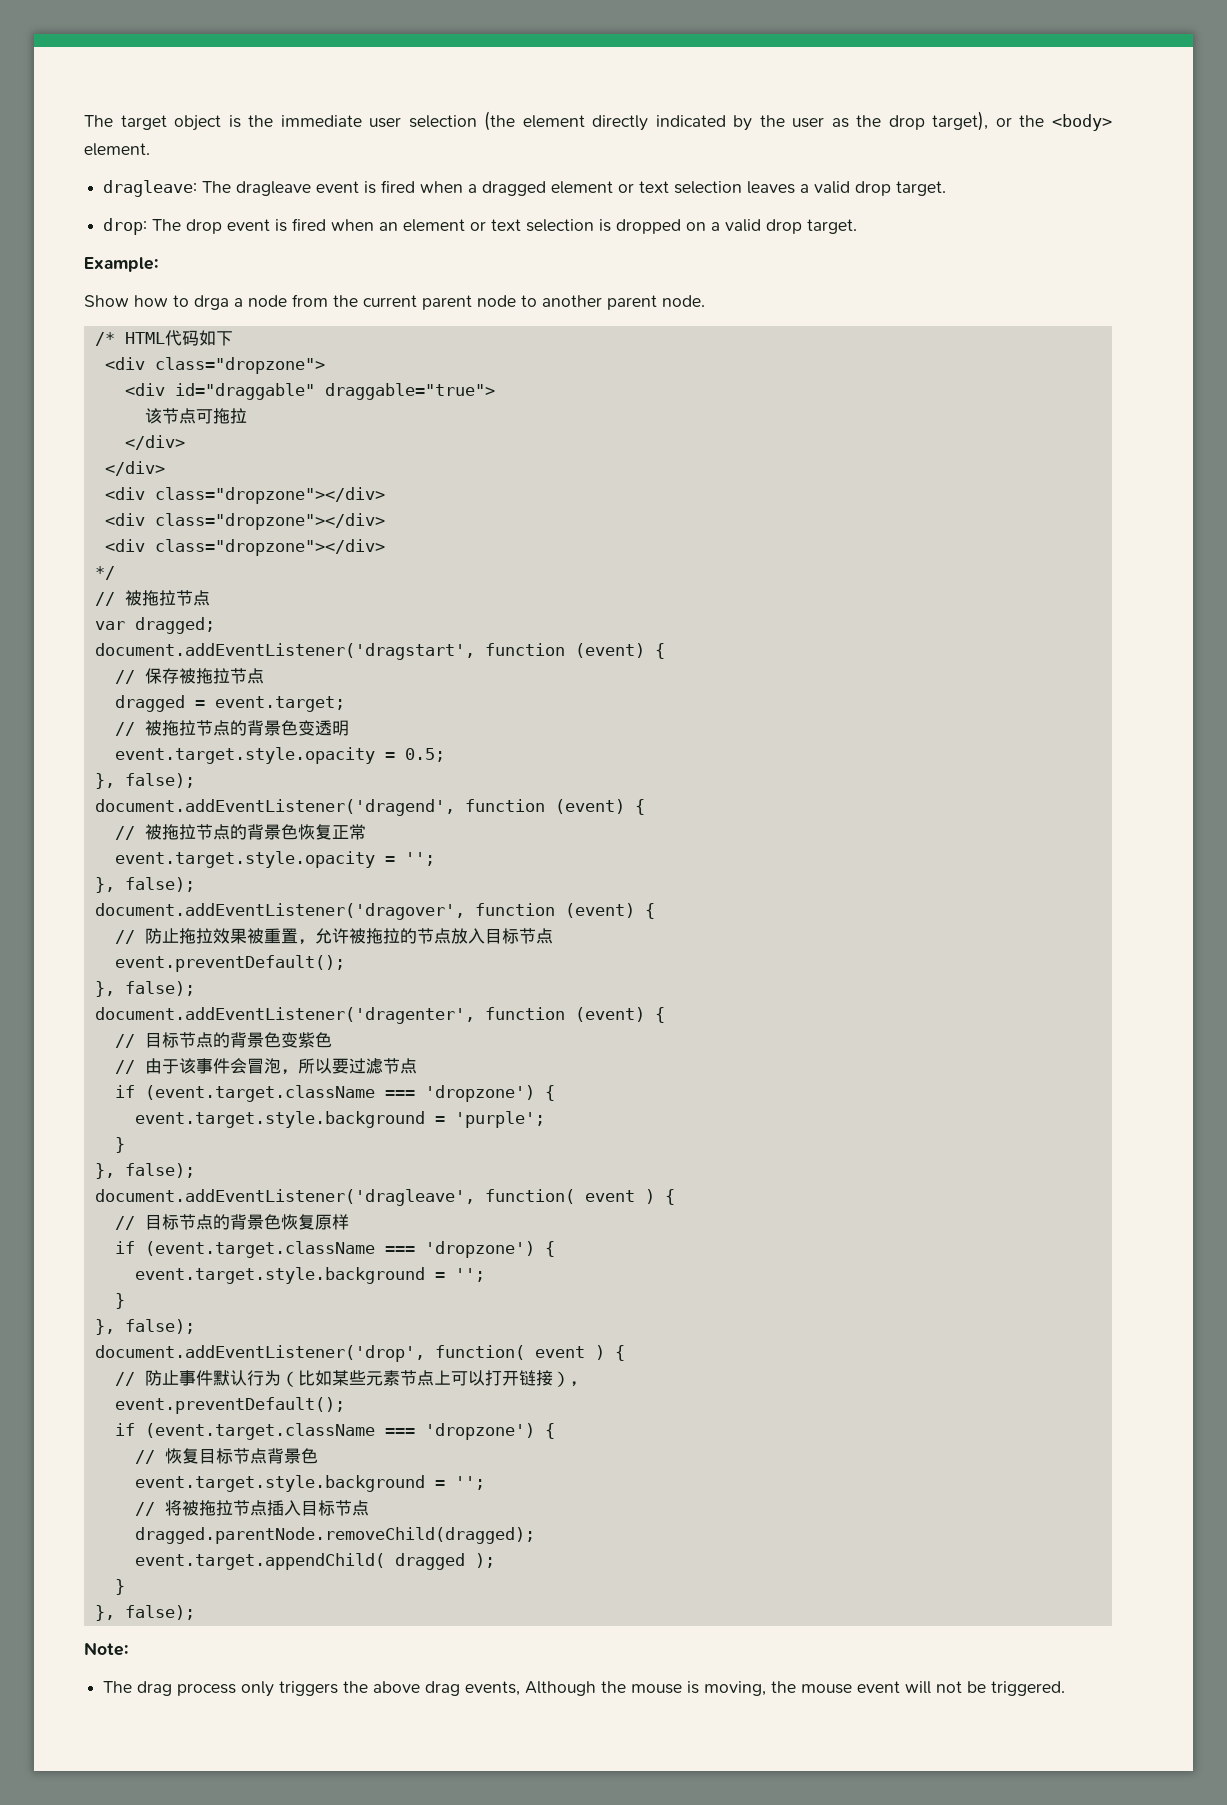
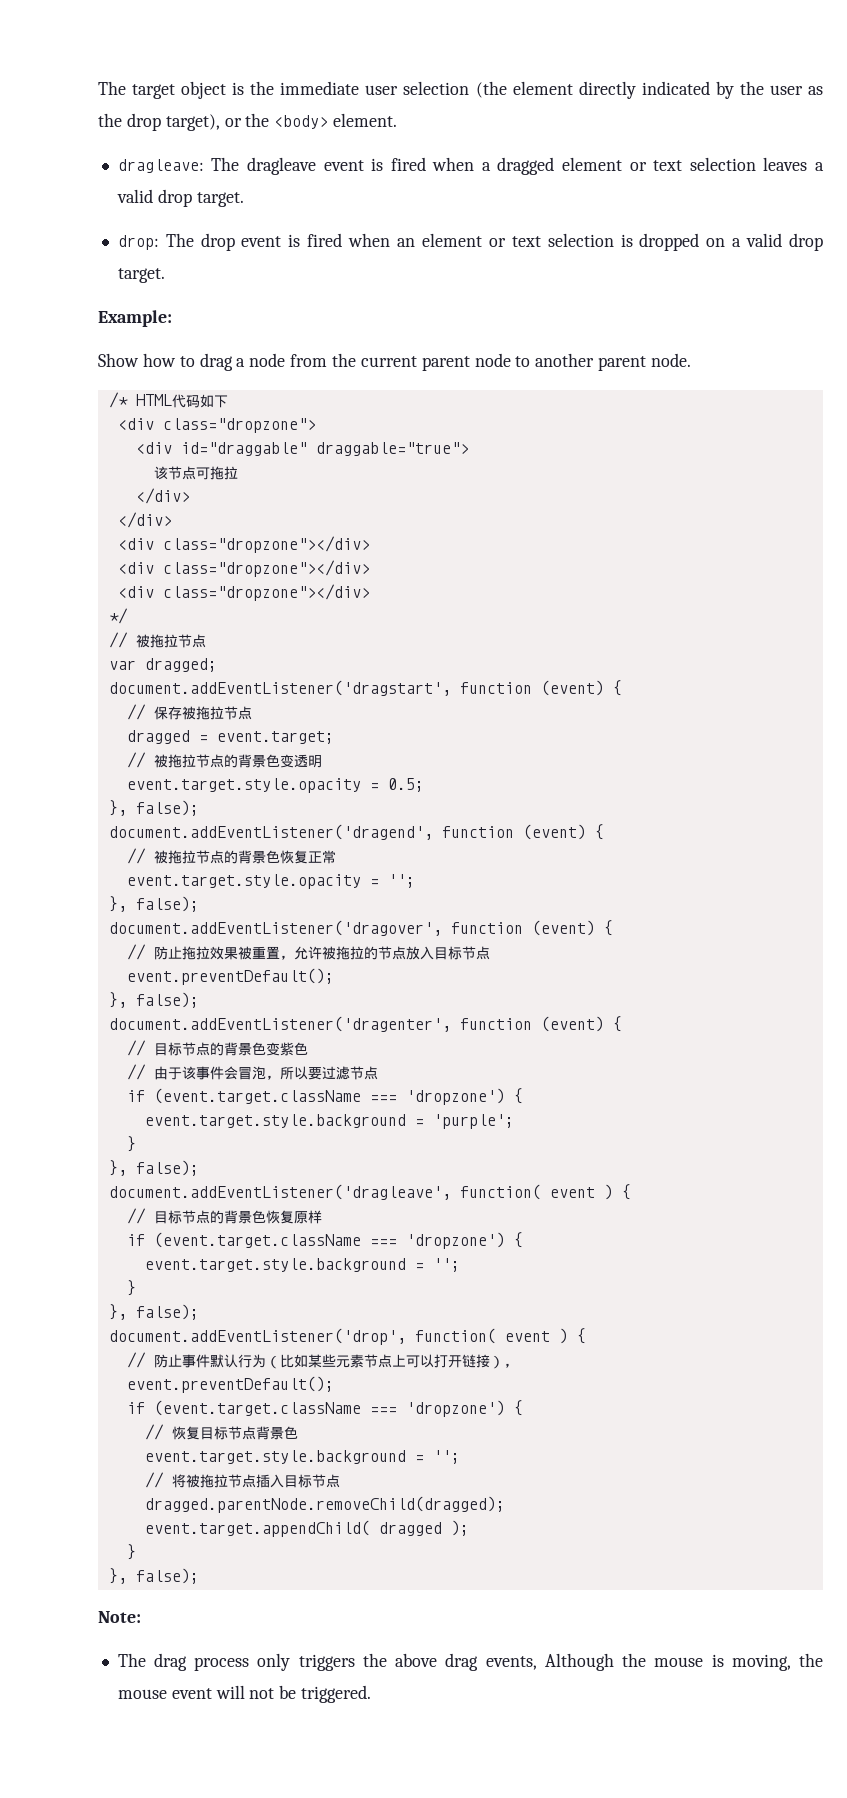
[194,295,229,310] drga -> [199,353,233,371] drag

